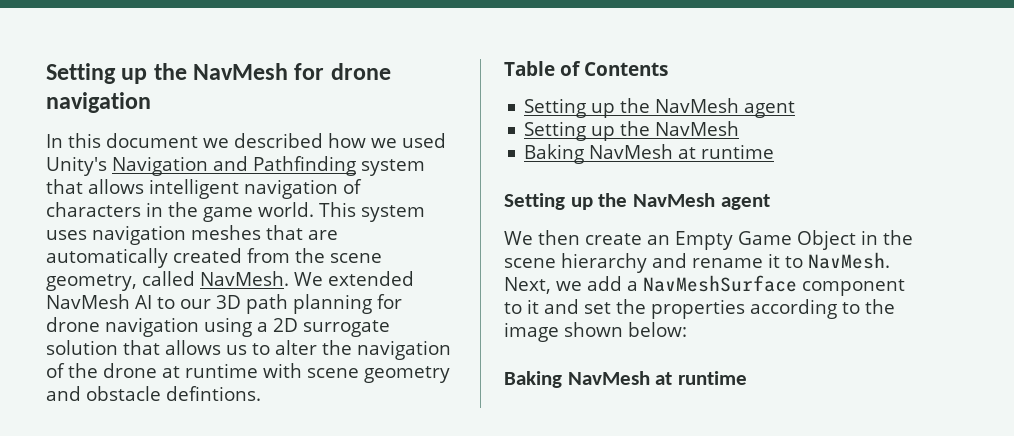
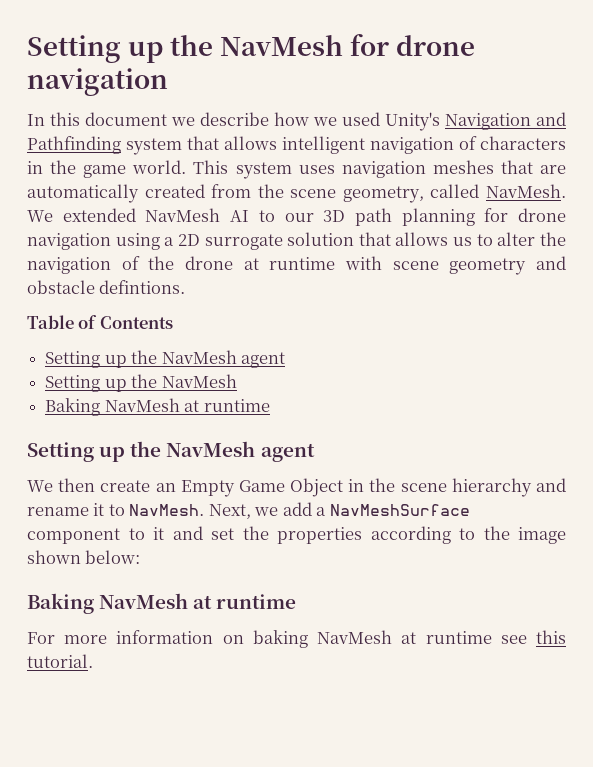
[234,133,323,148] described -> [200,112,269,126] describe
(748, 378) none -> [27,630,566,648] [27,654,93,668] // For more information on baking NavMesh at runtime see this tutorial.

